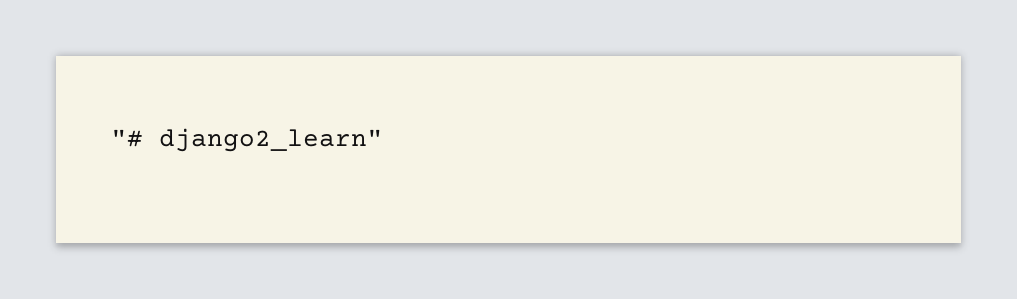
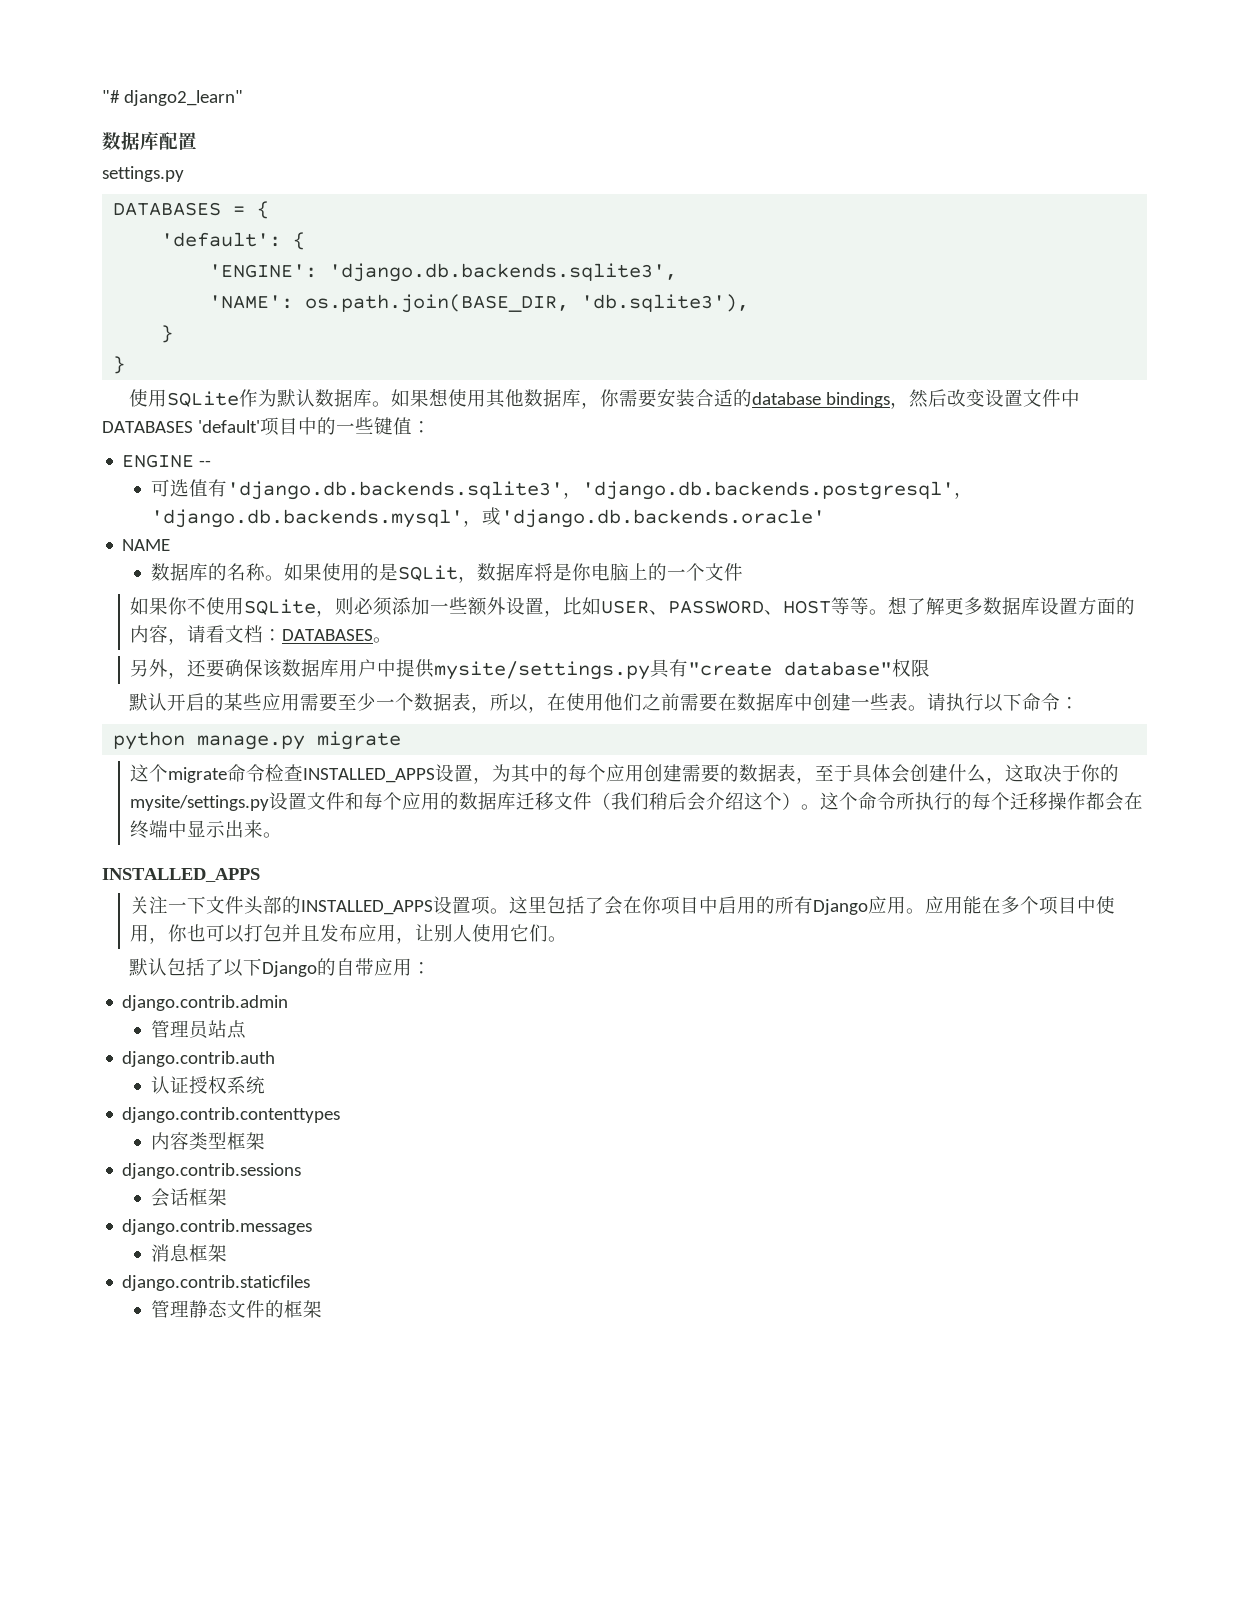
(383, 140) none -> [102,131,197,150] [102,166,184,182] [113,201,270,219] [161,232,306,250] [209,263,678,282] [209,294,750,313] [161,325,174,343] [113,356,126,374] [128,388,1080,409] [102,417,431,436] [122,454,212,468] [150,479,973,500] [150,507,825,528] [122,539,171,551] [150,563,743,583] [130,596,1136,617] [130,625,393,645] [130,659,931,680] [128,693,1079,713] [113,731,402,750] [130,764,1120,784] [130,792,1144,811] [130,820,283,839] [102,868,260,882] [130,896,1116,915] [130,924,568,944] [128,958,431,977] [122,995,289,1011] [150,1020,246,1039] [122,1051,276,1067] [150,1076,265,1094] [122,1107,341,1123] [150,1132,265,1150] [122,1163,302,1179] [150,1188,227,1207] [122,1219,313,1235] [150,1244,227,1262] [122,1275,311,1291] [150,1300,322,1318] // 数据库配置 // settings.py // DATABASES = { // 'default': { // 'ENGINE': 'django.db.backends.sqlite3', // 'NAME': os.path.join(BASE_DIR, 'db.sqlite3'), // } // } // 使用SQLite作为默认数据库。如果想使用其他数据库，你需要安装合适的database bindings，然后改变设置文件中DATABASES 'default'项目中的一些键值： // ENGINE -- // 可选值有'django.db.backends.sqlite3'，'django.db.backends.postgresql'，'django.db.backends.mysql'，或'django.db.backends.oracle' // NAME // 数据库的名称。如果使用的是SQLit，数据库将是你电脑上的一个文件 // 如果你不使用SQLite，则必须添加一些额外设置，比如USER、PASSWORD、HOST等等。想了解更多数据库设置方面的内容，请看文档：DATABASES。 // 另外，还要确保该数据库用户中提供mysite/settings.py具有"create database"权限 // 默认开启的某些应用需要至少一个数据表，所以，在使用他们之前需要在数据库中创建一些表。请执行以下命令： // python manage.py migrate // 这个migrate命令检查INSTALLED_APPS设置，为其中的每个应用创建需要的数据表，至于具体会创建什么，这取决于你的mysite/settings.py设置文件和每个应用的数据库迁移文件（我们稍后会介绍这个）。这个命令所执行的每个迁移操作都会在终端中显示出来。 // INSTALLED_APPS // 关注一下文件头部的INSTALLED_APPS设置项。这里包括了会在你项目中启用的所有Django应用。应用能在多个项目中使用，你也可以打包并且发布应用，让别人使用它们。 // 默认包括了以下Django的自带应用： // django.contrib.admin // 管理员站点 // django.contrib.auth // 认证授权系统 // django.contrib.contenttypes // 内容类型框架 // django.contrib.sessions // 会话框架 // django.contrib.messages // 消息框架 // django.contrib.staticfiles // 管理静态文件的框架

